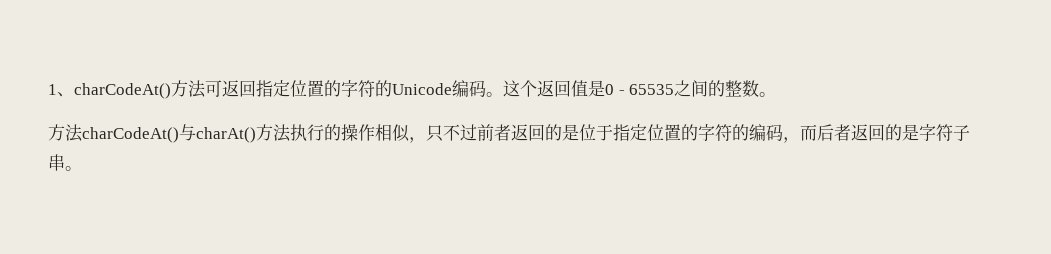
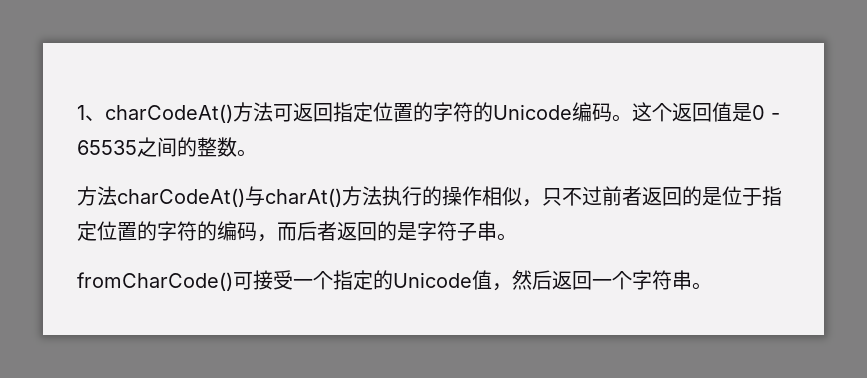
(82, 168) none -> [77,270,712,291] // fromCharCode()可接受一个指定的Unicode值，然后返回一个字符串。

